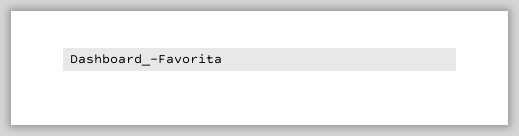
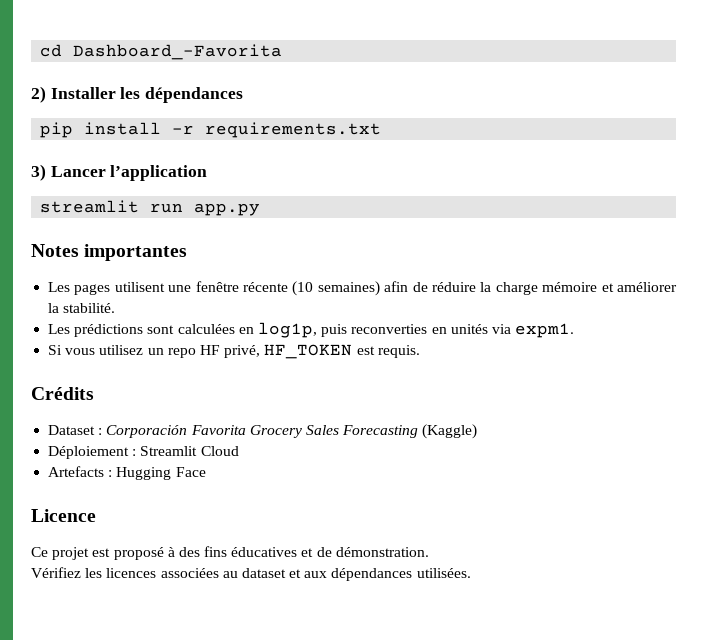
(70, 60) none -> [40,44,63,57] cd
(223, 60) none -> [31,86,244,103] [40,122,382,138] [31,164,208,181] [40,200,261,216] [31,244,188,261] [48,281,677,296] [48,303,116,313] [48,322,575,338] [48,344,420,359] [31,387,94,400] [48,424,478,439] [48,446,239,459] [48,466,206,480] [31,509,96,522] [31,546,429,560] [31,567,471,581] // 2) Installer les dépendances // pip install -r requirements.txt // 3) Lancer l’application // streamlit run app.py // Notes importantes // Les pages utilisent une fenêtre récente (10 semaines) afin de réduire la charge mémoire et améliorer la stabilité. // Les prédictions sont calculées en log1p, puis reconverties en unités via expm1. // Si vous utilisez un repo HF privé, HF_TOKEN est requis. // Crédits // Dataset : Corporación Favorita Grocery Sales Forecasting (Kaggle) // Déploiement : Streamlit Cloud // Artefacts : Hugging Face // Licence // Ce projet est proposé à des fins éducatives et de démonstration. // Vérifiez les licences associées au dataset et aux dépendances utilisées.

